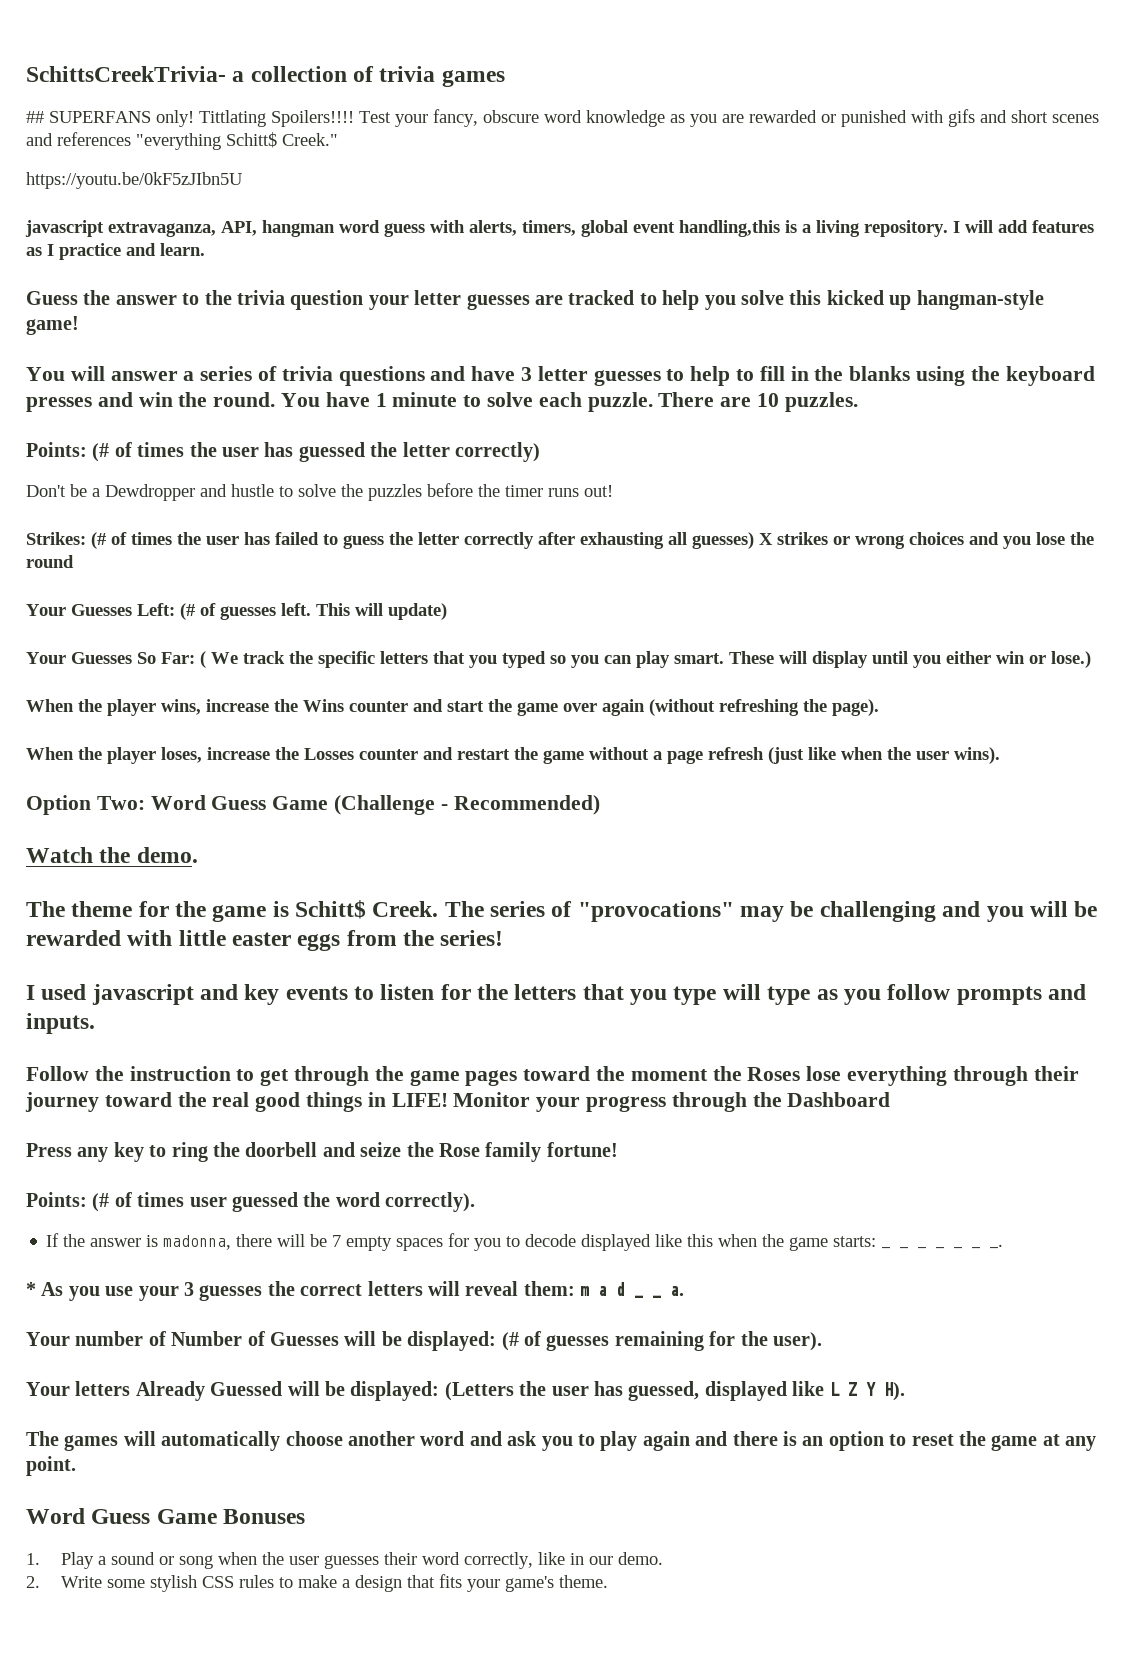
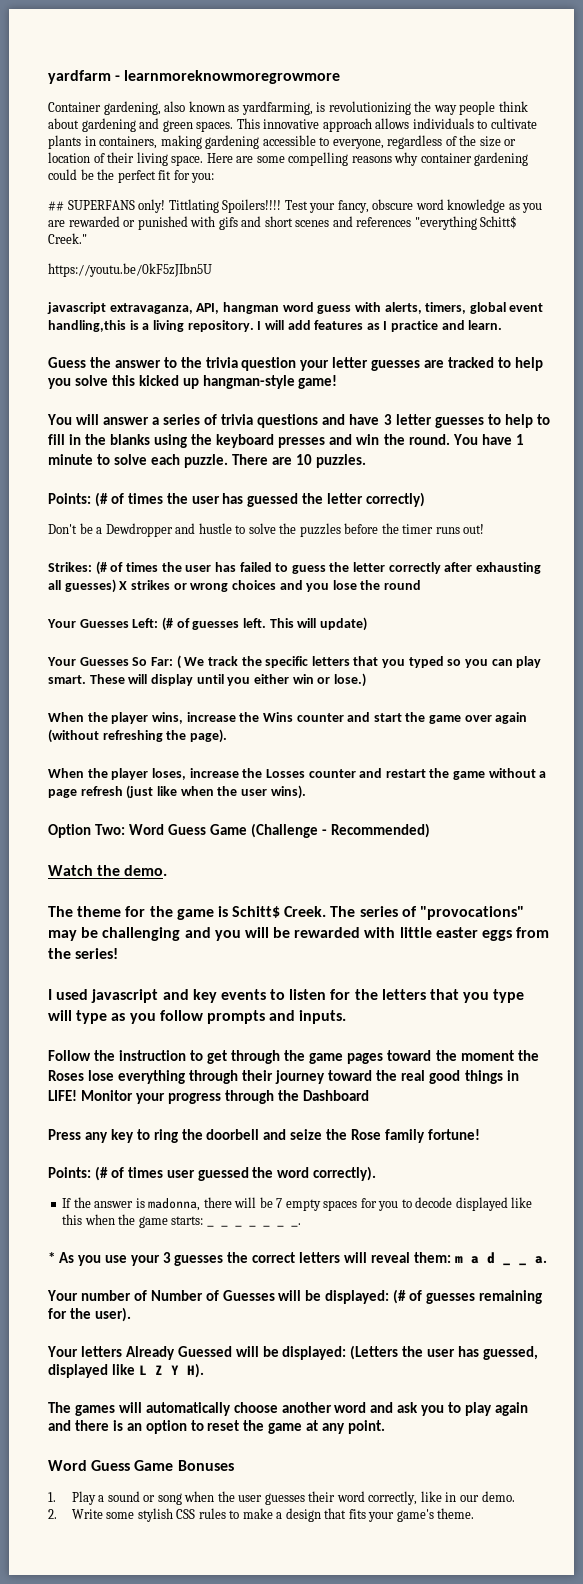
[26,66,505,87] SchittsCreekTrivia- a collection of trivia games -> [48,70,341,84] [48,101,528,115] [48,118,537,132] [48,135,517,149] [48,152,529,166] [48,169,215,183] yardfarm - learnmoreknowmoregrowmore // Container gardening, also known as yardfarming, is revolutionizing the way people think about gardening and green spaces. This innovative approach allows individuals to cultivate plants in containers, making gardening accessible to everyone, regardless of the size or location of their living space. Here are some compelling reasons why container gardening could be the perfect fit for you:

